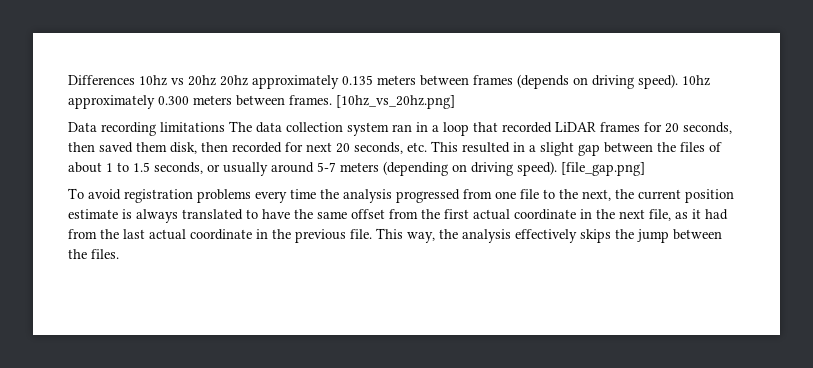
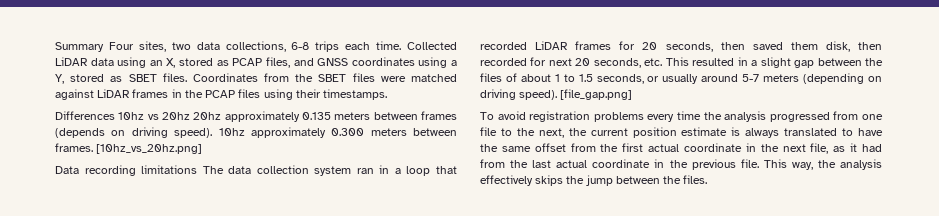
(68, 80) none -> [55,41,457,52] [55,57,458,68] [55,73,458,84] [55,89,388,100] Summary Four sites, two data collections, 6-8 trips each time. Collected LiDAR data using an X, stored as PCAP files, and GNSS coordinates using a Y, stored as SBET files. Coordinates from the SBET files were matched against LiDAR frames in the PCAP files using their timestamps. //

